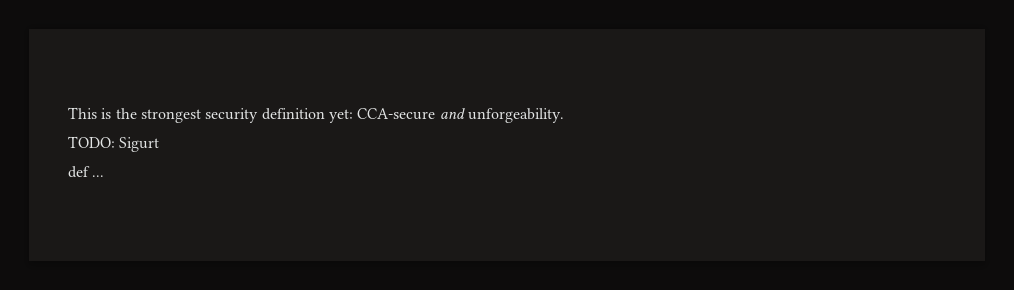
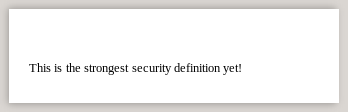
[328,108,564,123] [68,136,160,152] [68,166,105,178] yet: CCA-secure and unforgeability. // TODO: Sigurt // def ... -> [223,64,243,75] yet!

